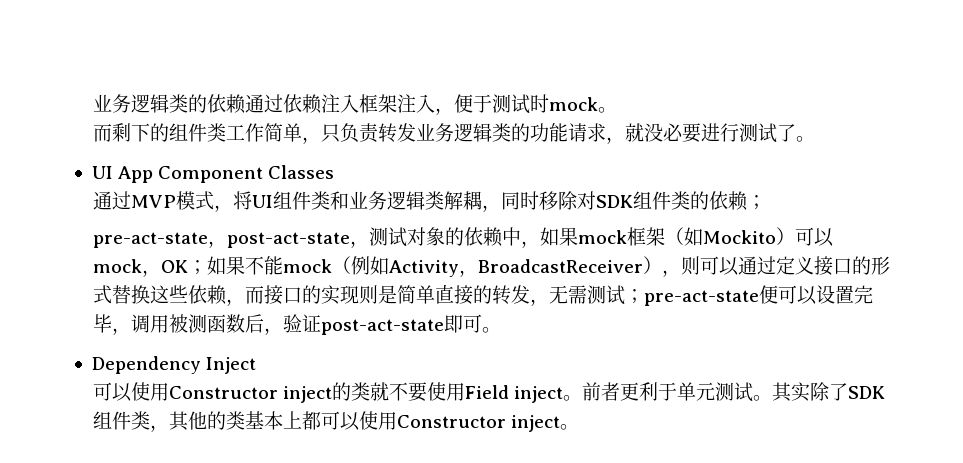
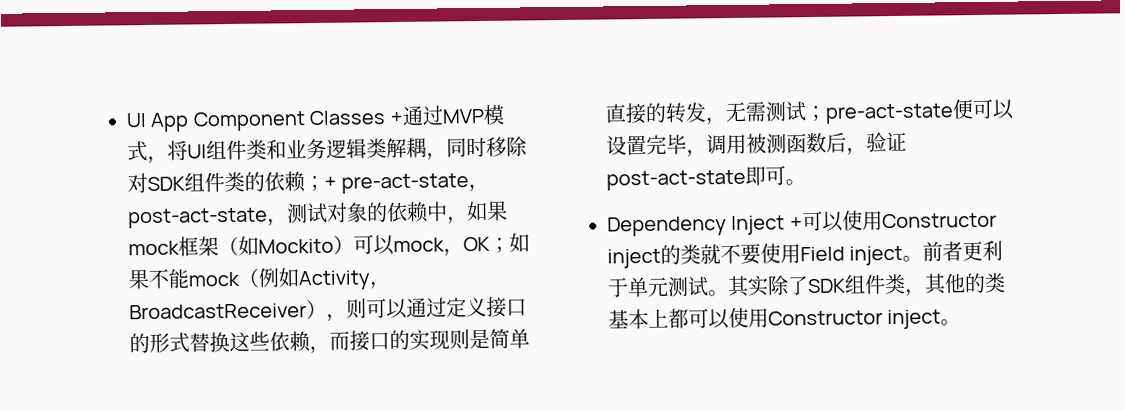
[92,94,617,115] [92,123,815,144] 业务逻辑类的依赖通过依赖注入框架注入，便于测试时mock。 // 而剩下的组件类工作简单，只负责转发业务逻辑类的功能请求，就没必要进行测试了。 // -> (126, 120) none
(335, 172) // -> [389,111,404,125] +
(766, 202) // -> [324,176,337,189] +
(257, 365) // -> [789,217,803,230] +

